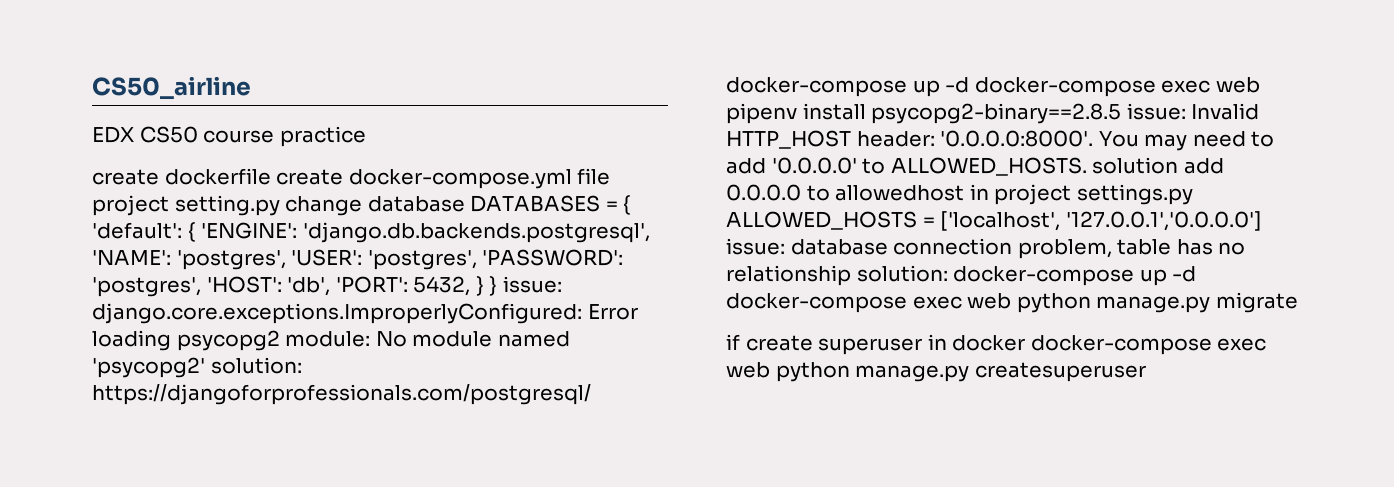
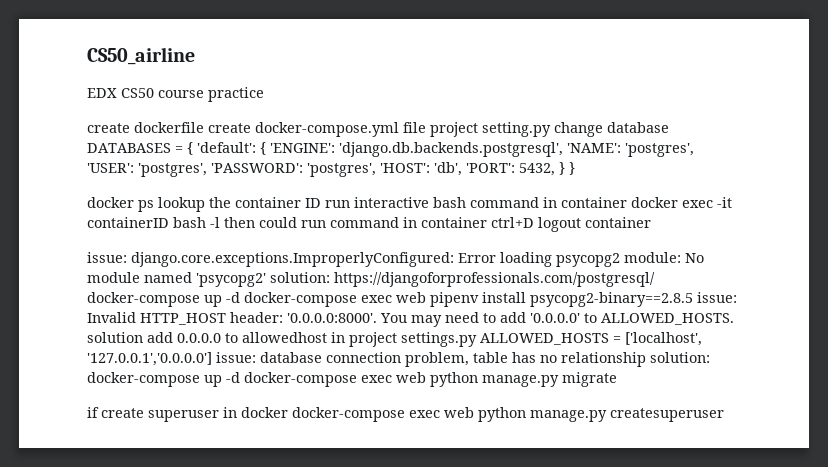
(498, 286) none -> [87,197,732,212] [87,217,651,232] // docker ps lookup the container ID run interactive bash command in container docker exec -it containerID bash -l then could run command in container ctrl+D logout container //

